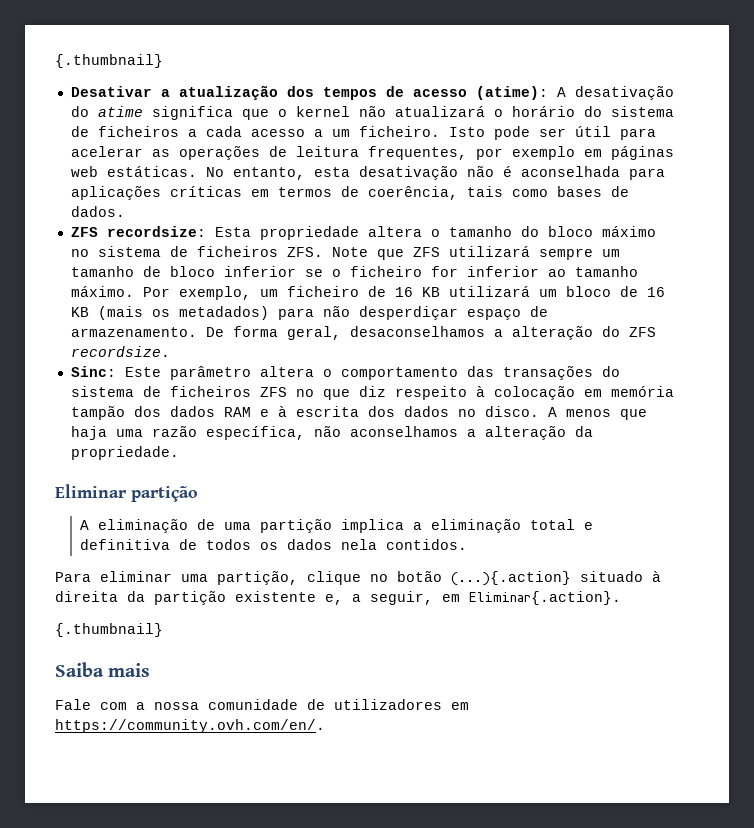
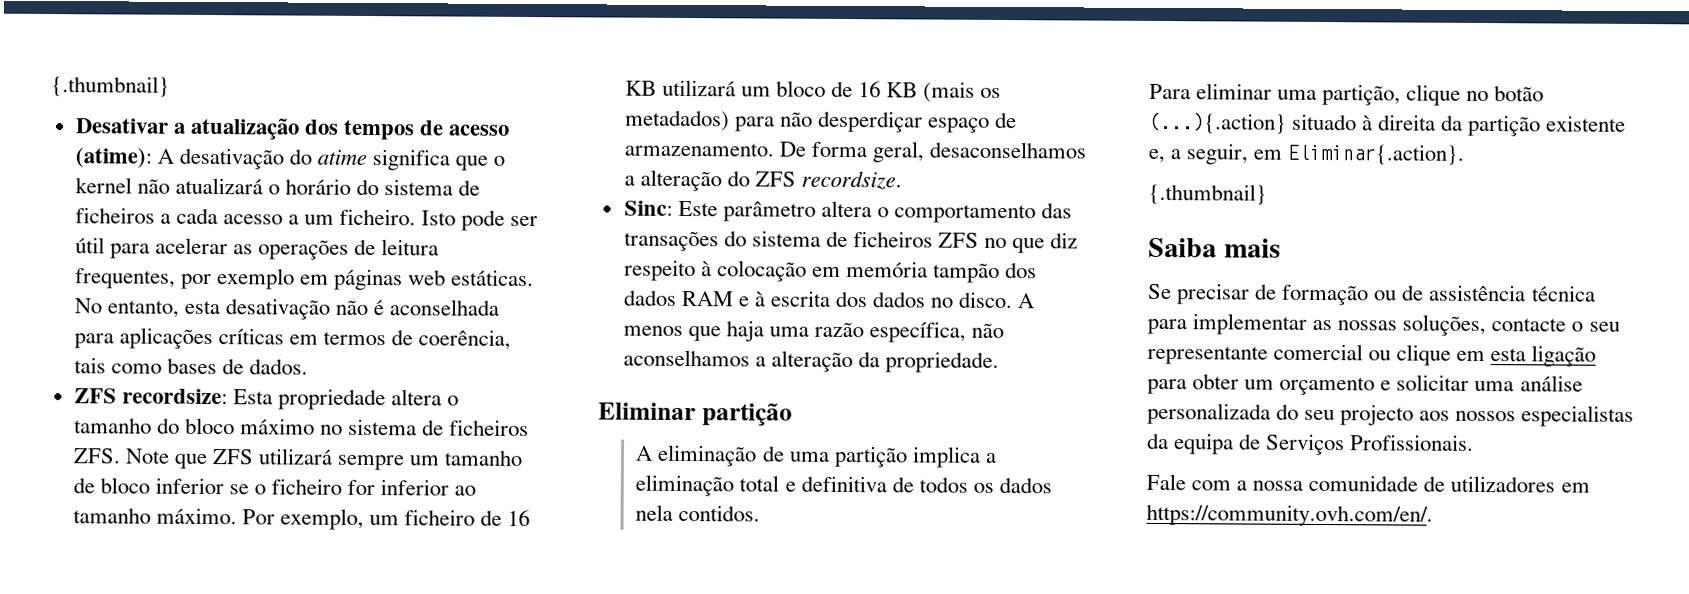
(151, 670) none -> [1147,283,1596,306] [1147,313,1620,337] [1147,343,1597,367] [1147,373,1583,396] [1147,402,1635,427] [1147,432,1475,456] // Se precisar de formação ou de assistência técnica para implementar as nossas soluções, contacte o seu representante comercial ou clique em esta ligação para obter um orçamento e solicitar uma análise personalizada do seu projecto aos nossos especialistas da equipa de Serviços Profissionais.

